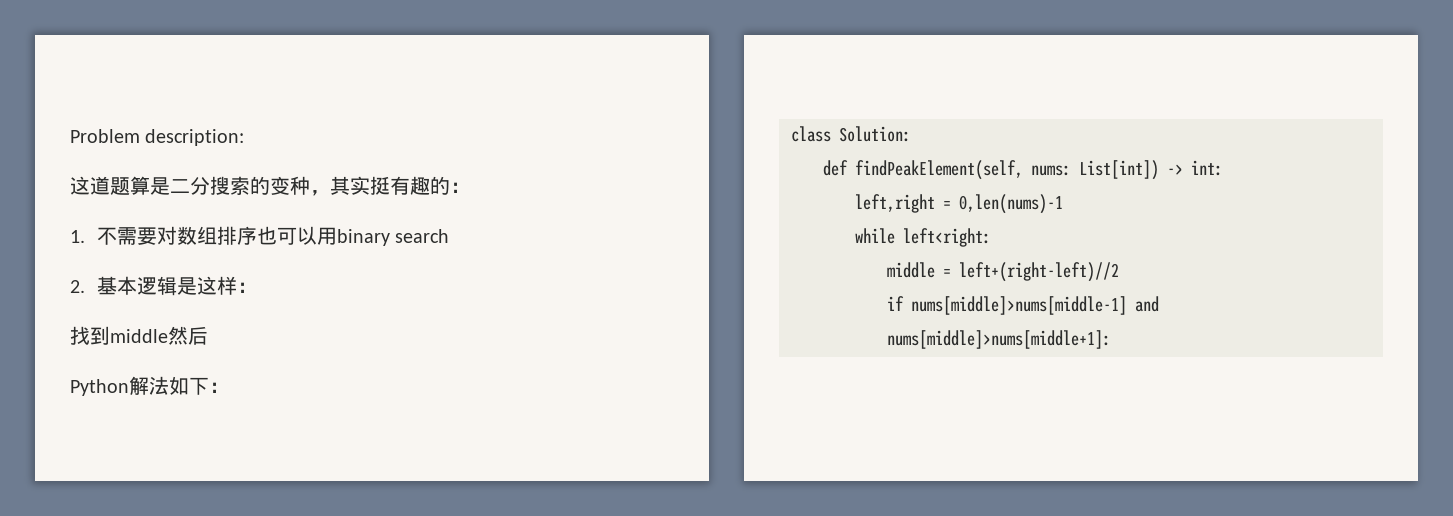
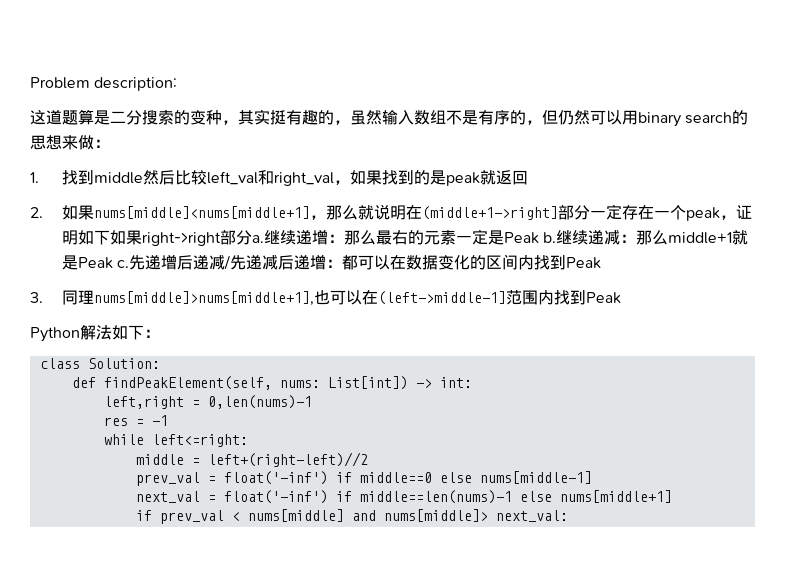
[450,182,470,193] [70,226,450,246] [70,276,257,296] [70,326,208,345] ： // 1.不需要对数组排序也可以用binary search // 2.基本逻辑是这样： // 找到middle然后 -> [334,110,749,127] [30,135,110,150] [30,170,528,186] [30,204,752,221] [61,229,749,246] [61,254,602,270] [30,290,621,306] ，虽然输入数组不是有序的，但仍然可以用binary search的思想来做： // 1.找到middle然后比较left_val和right_val，如果找到的是peak就返回 // 2.如果nums[middle]<nums[middle+1]，那么就说明在(middle+1->right]部分一定存在一个peak，证明如下如果right->right部分a.继续递增：那么最右的元素一定是Peak b.继续递减：那么middle+1就是Peak c.先递增后递减/先递减后递增：都可以在数据变化的区间内找到Peak // 3.同理nums[middle]>nums[middle+1],也可以在(left->middle-1]范围内找到Peak
(1063, 204) none -> [103,415,168,426] // res = -1
[903,228,991,247] left<right: -> [151,434,248,447] left<=right:
[887,296,1159,315] [887,330,1111,349] if nums[middle]>nums[middle-1] and nums[middle]>nums[middle+1]: -> [135,471,592,486] [135,490,672,504] [135,509,568,524] prev_val = float('-inf') if middle==0 else nums[middle-1] // next_val = float('-inf') if middle==len(nums)-1 else nums[middle+1] // if prev_val < nums[middle] and nums[middle]> next_val:

